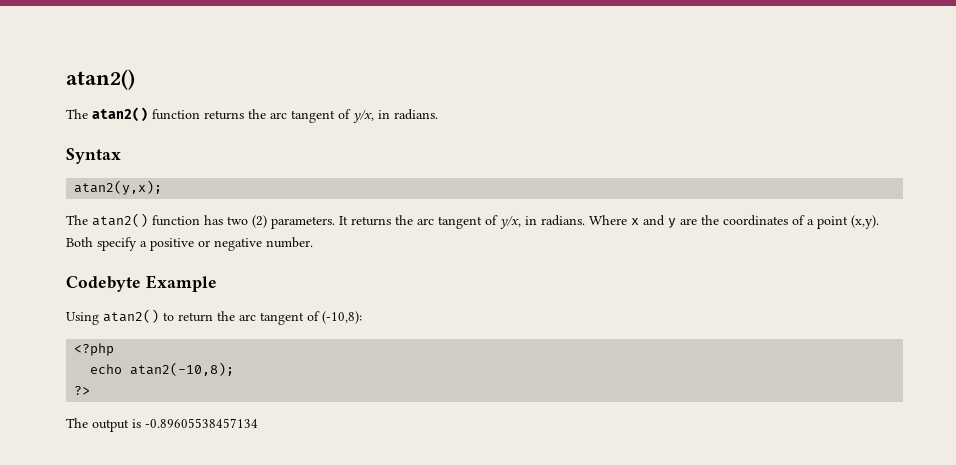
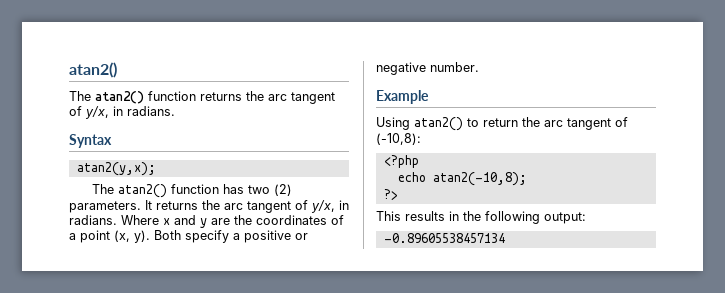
[851,215,879,229] (x,y). -> [114,230,150,243] (x, y).
[66,276,141,292] Codebyte -> (479, 67) none
[66,418,141,432] The output is -> [376,211,586,224] This results in the following output: //

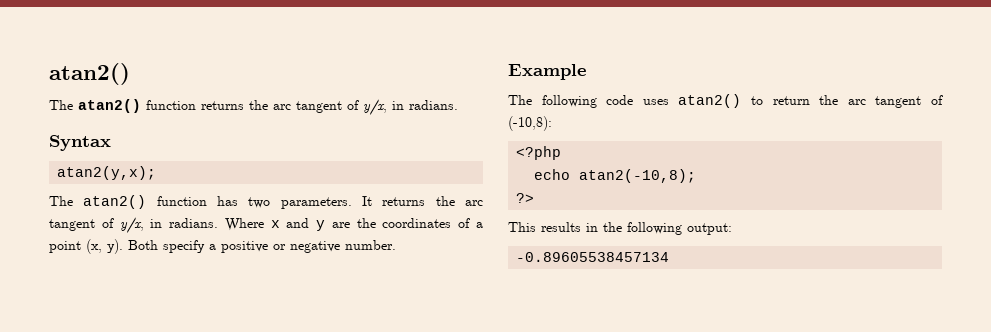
[274,184,293,196] (2) -> (271, 202) none
[376,117,410,130] Using -> [508,95,669,108] The following code uses

